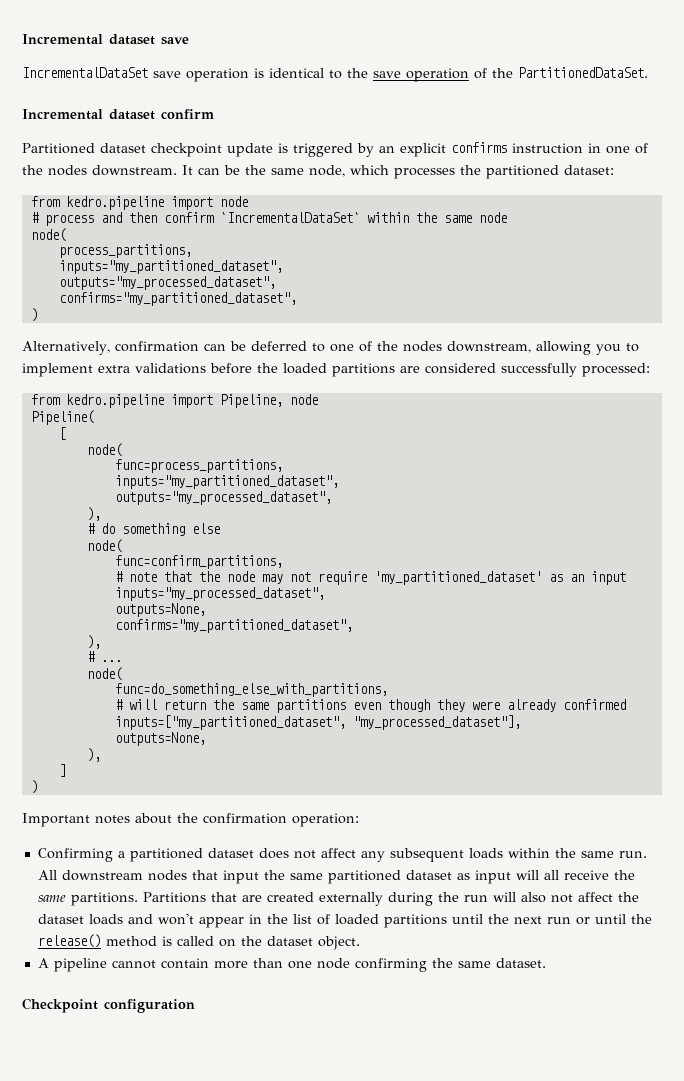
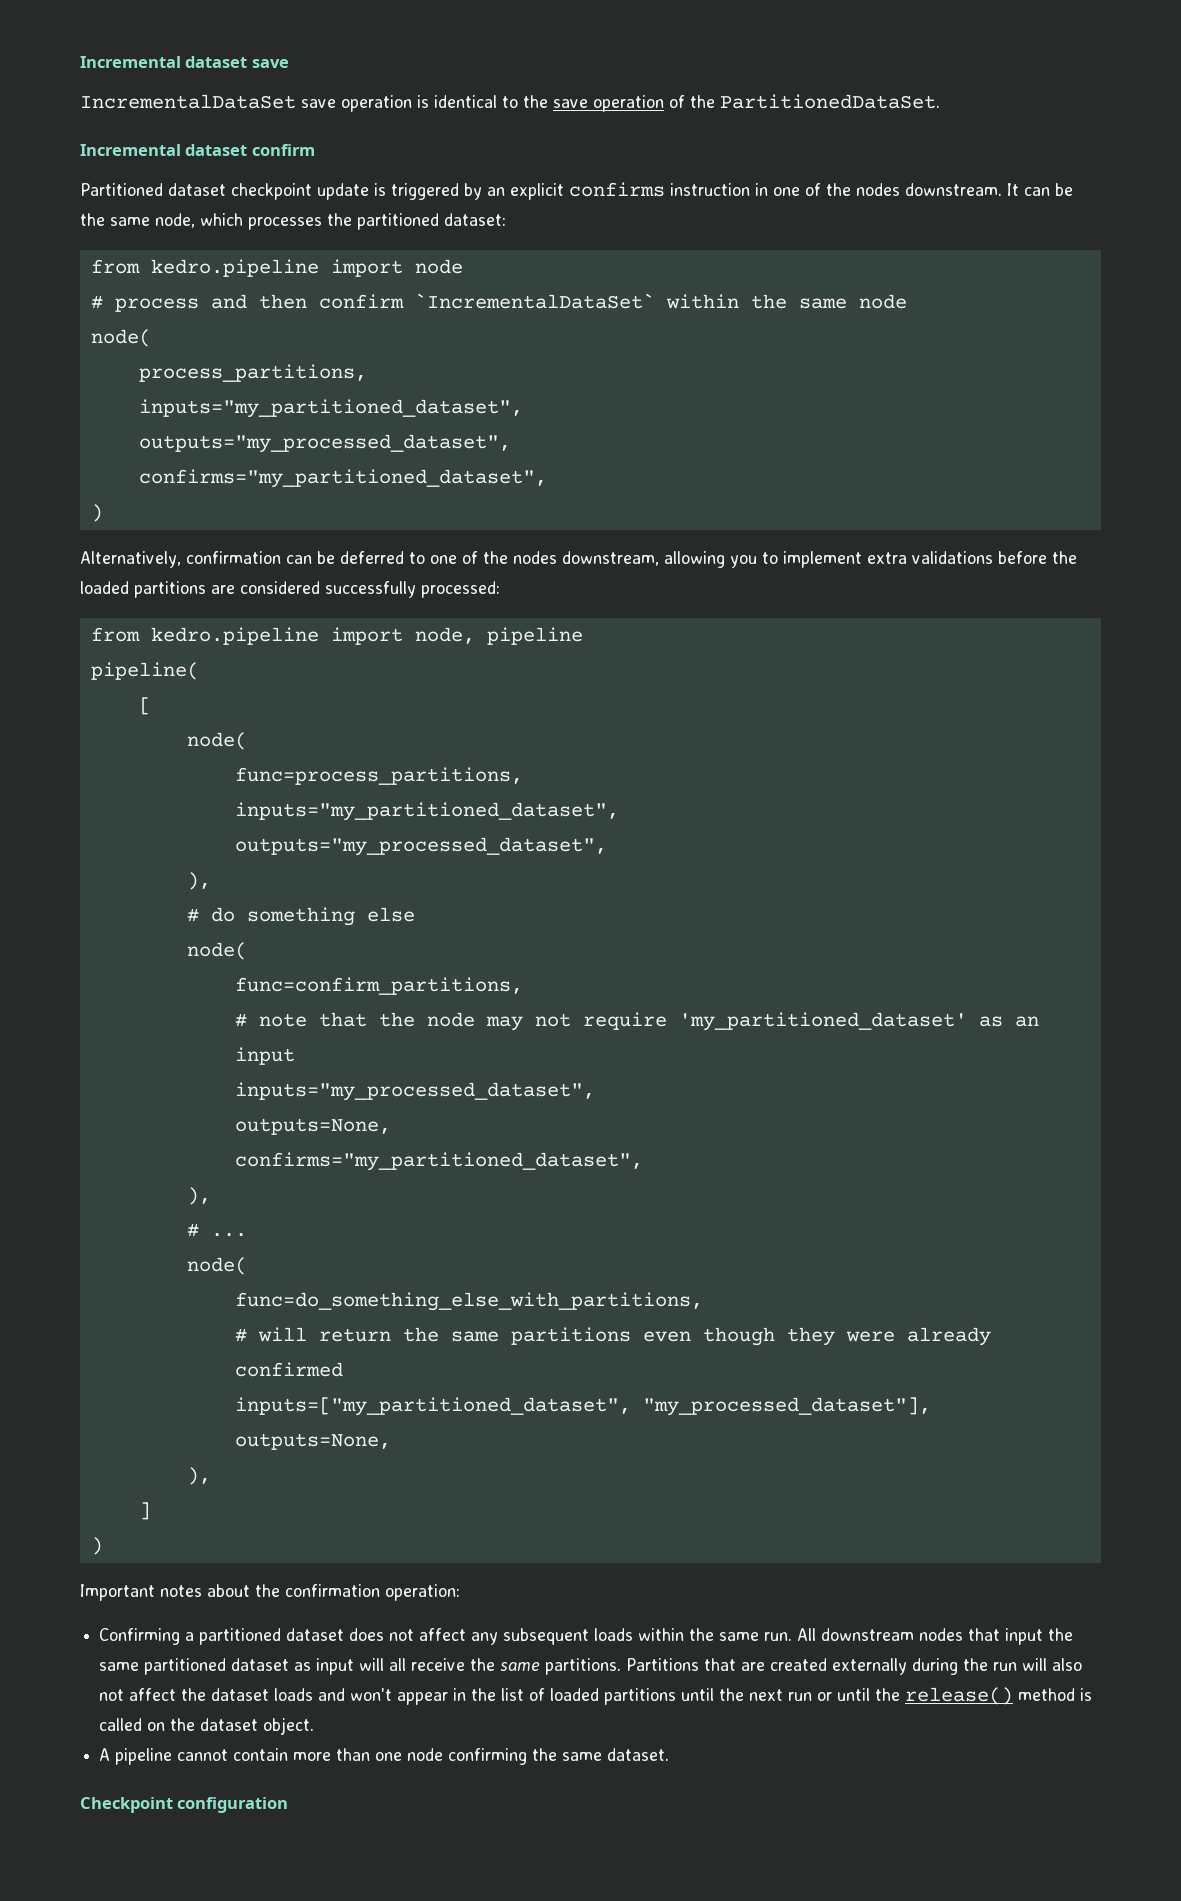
[219,394,318,408] [30,410,94,425] Pipeline, node // Pipeline( -> [414,627,583,645] [90,662,199,680] node, pipeline // pipeline(

